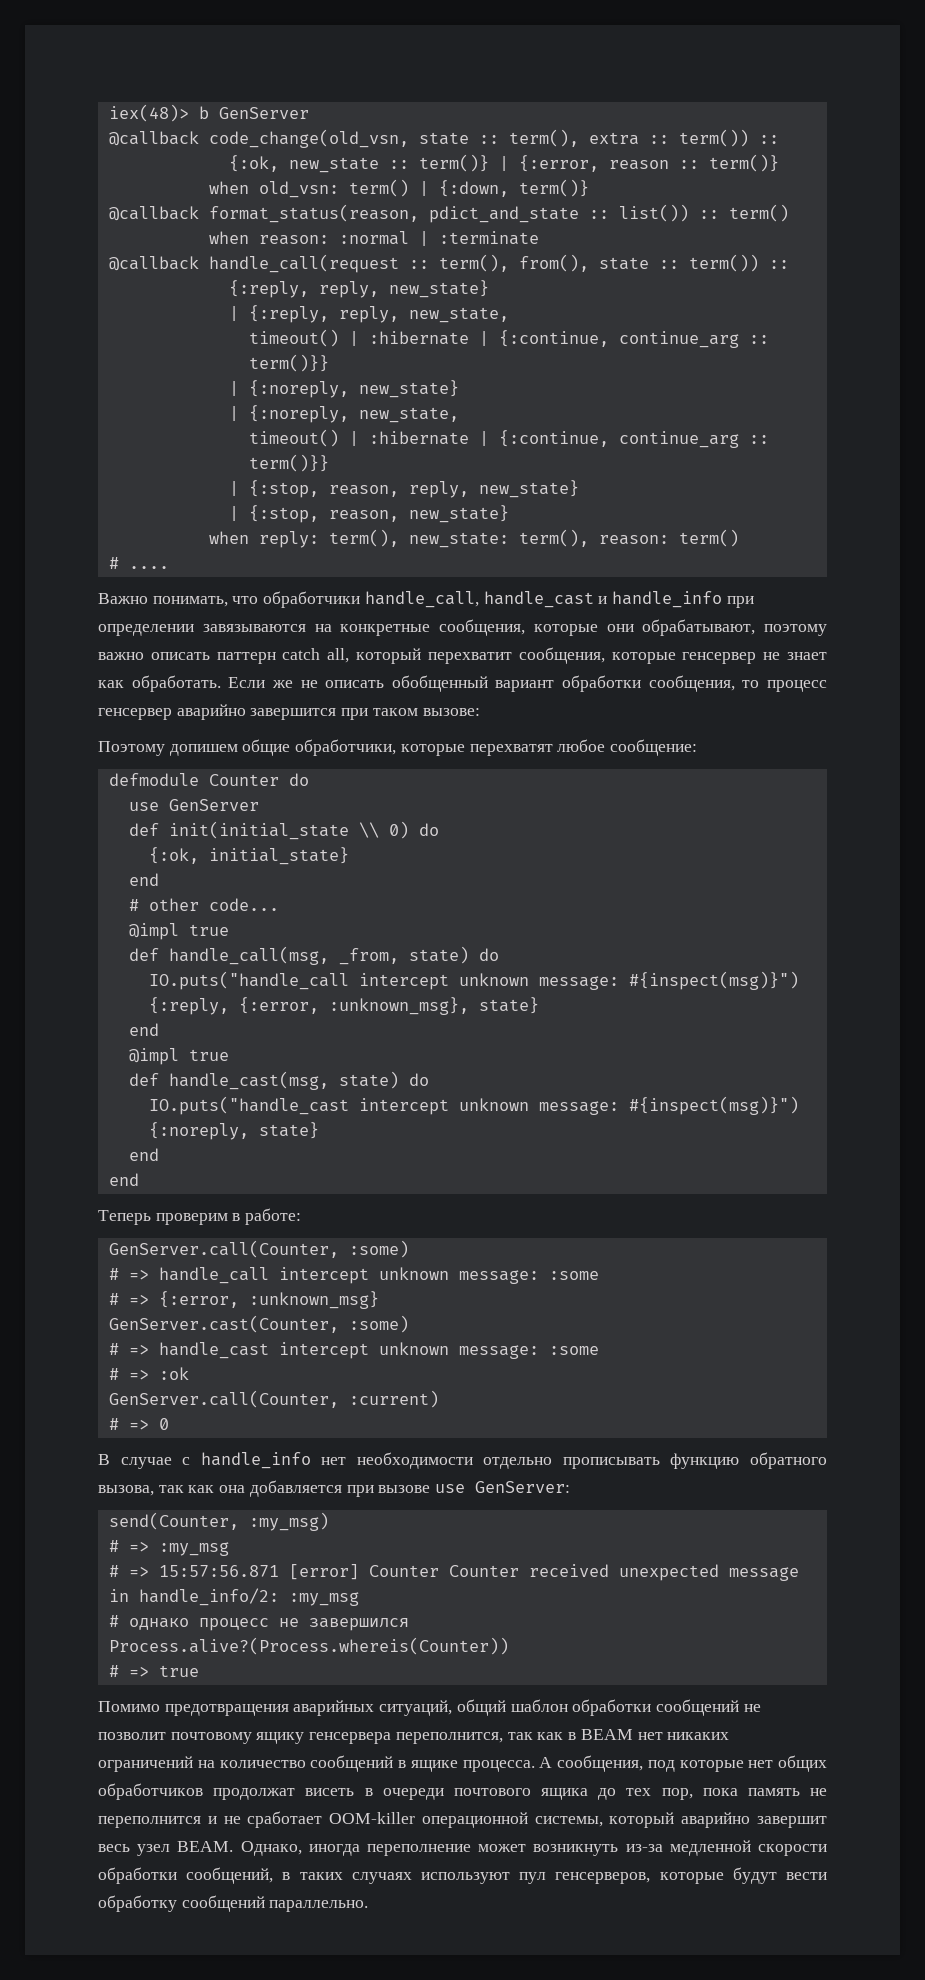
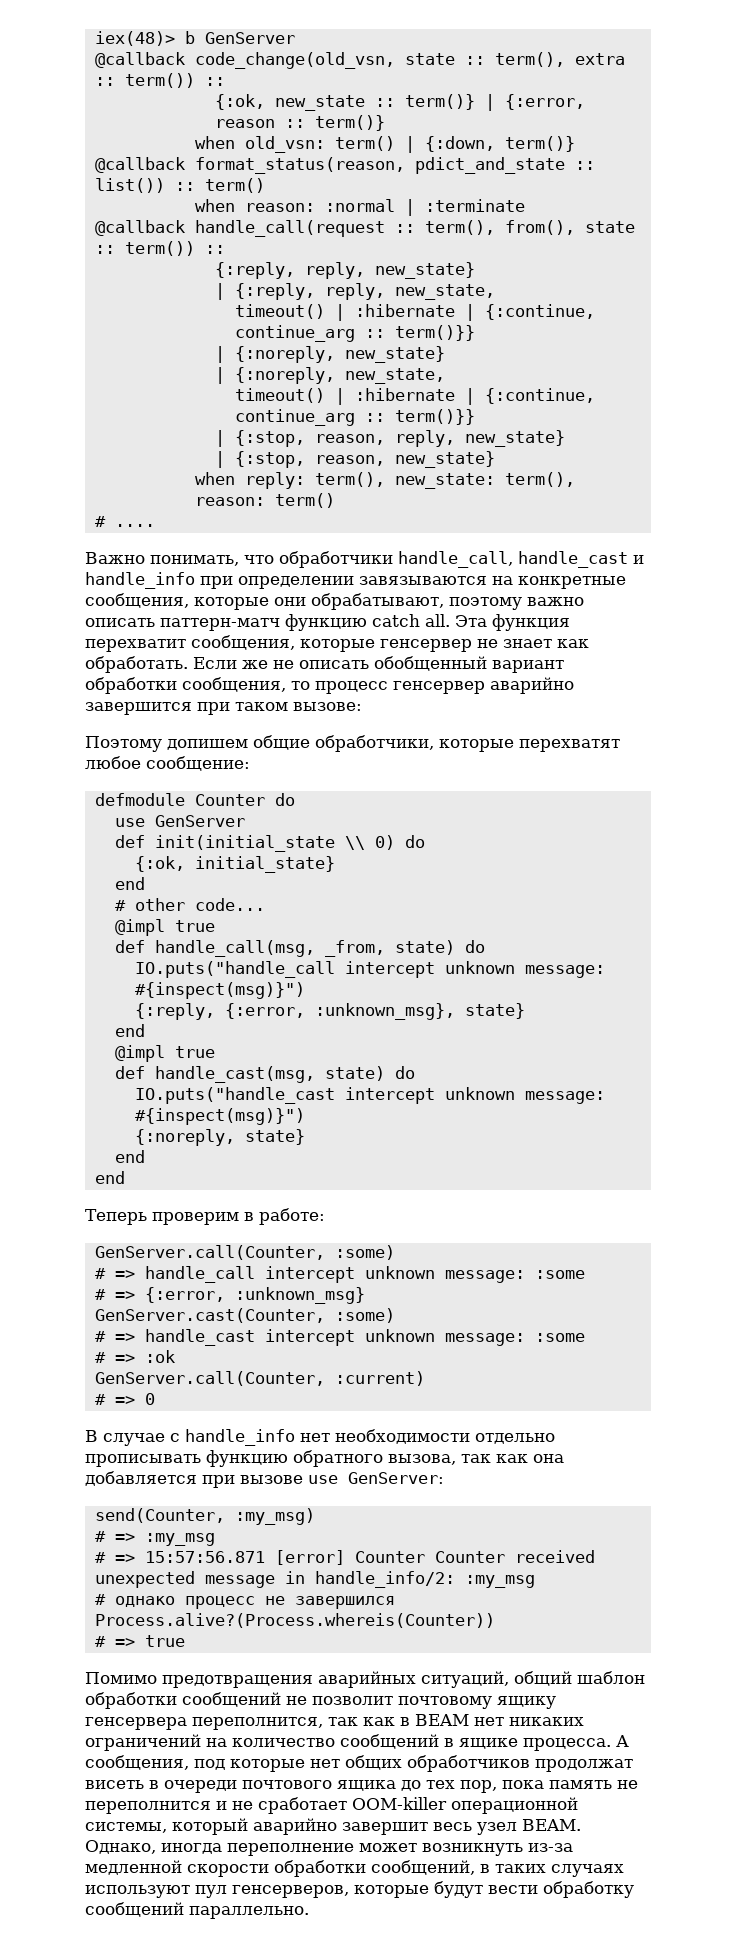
[216,648,422,664] паттерн catch all, который -> [160,614,570,631] паттерн-матч функцию catch all. Эта функция

